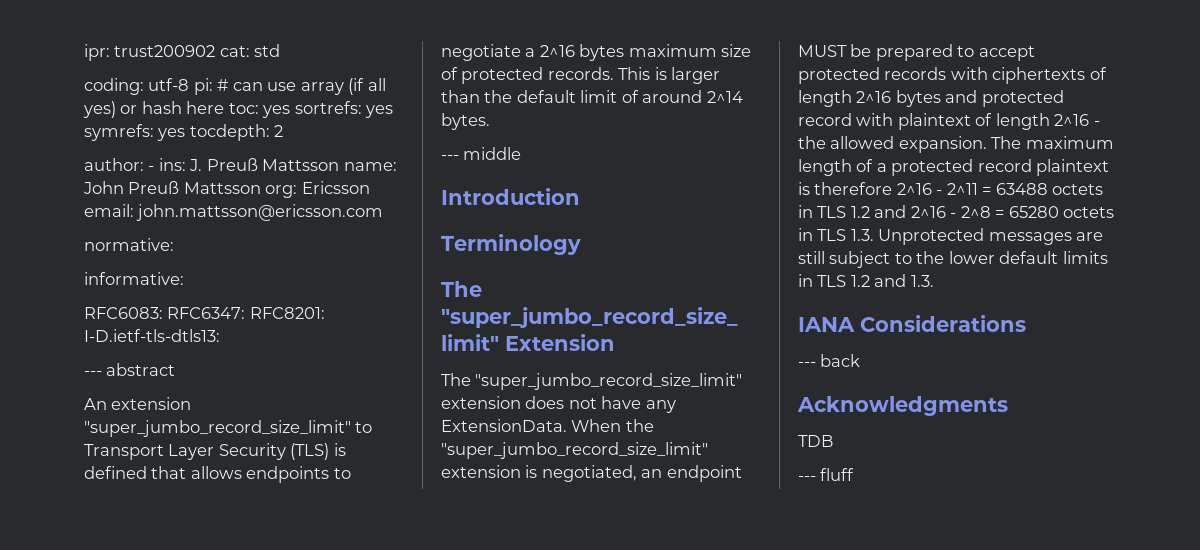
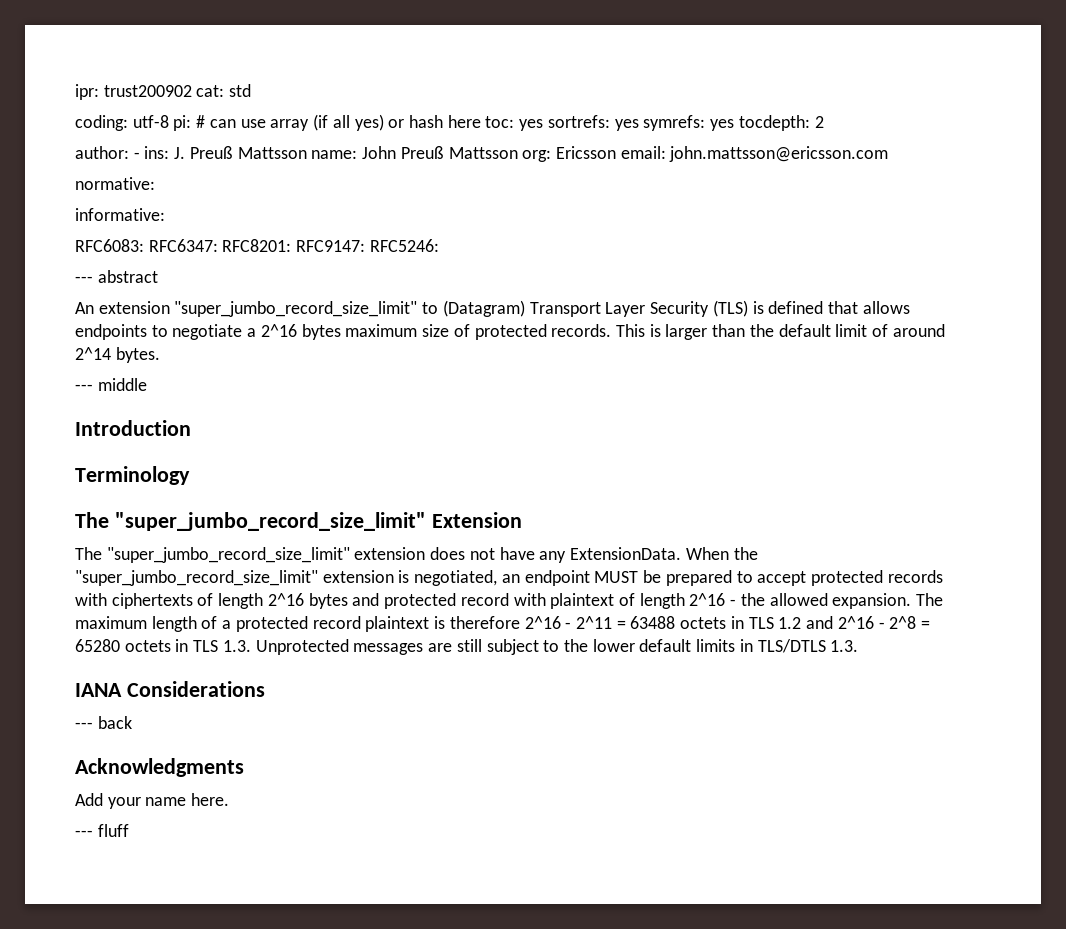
[84,329,220,342] I-D.ietf-tls-dtls13: -> [296,239,439,252] RFC9147: RFC5246:
(373, 427) none -> [442,300,525,317] (Datagram)
[817,274,907,287] TLS 1.2 and -> [757,639,826,653] TLS/DTLS
[798,435,833,447] TDB -> [75,793,230,809] Add your name here.

